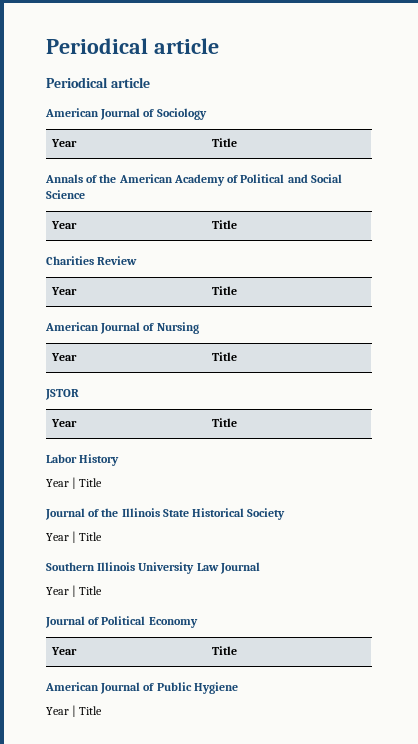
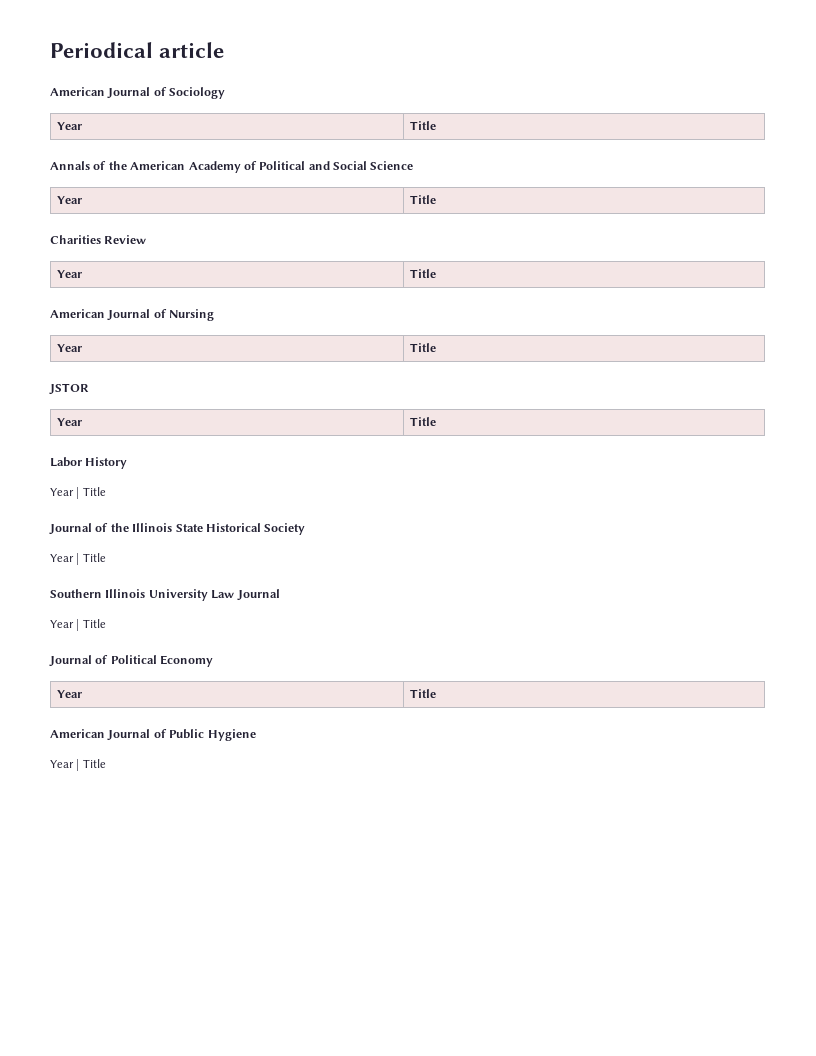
[46,38,219,54] [46,77,150,88] Periodical article // Periodical article -> [50,42,225,58] Periodical article

